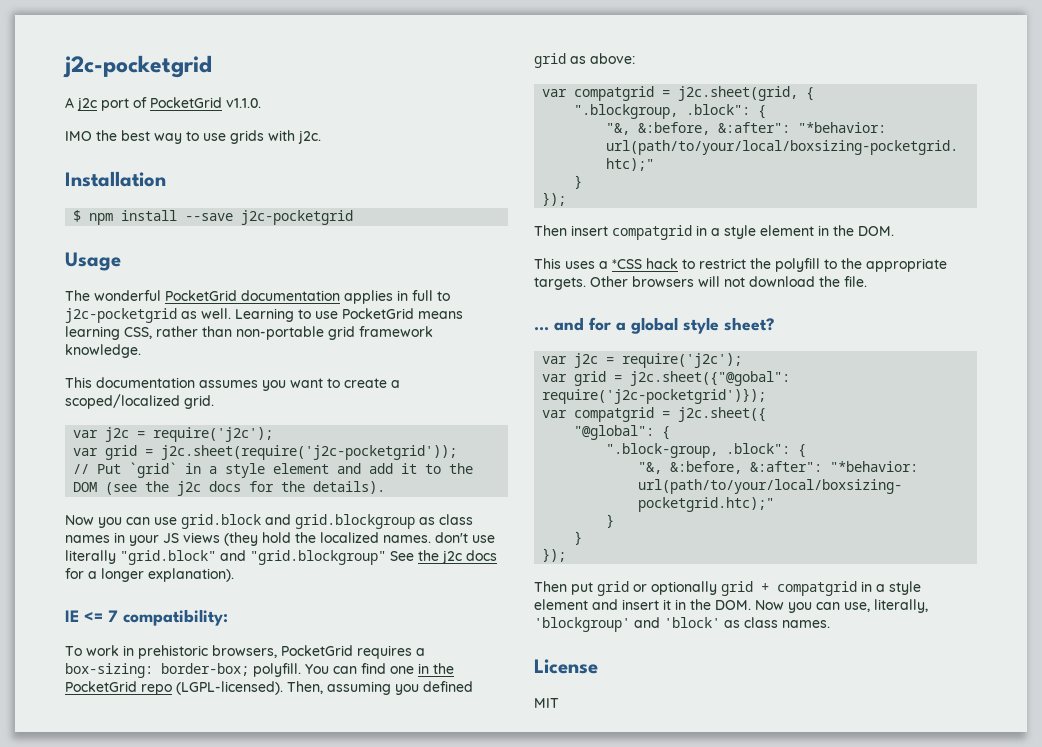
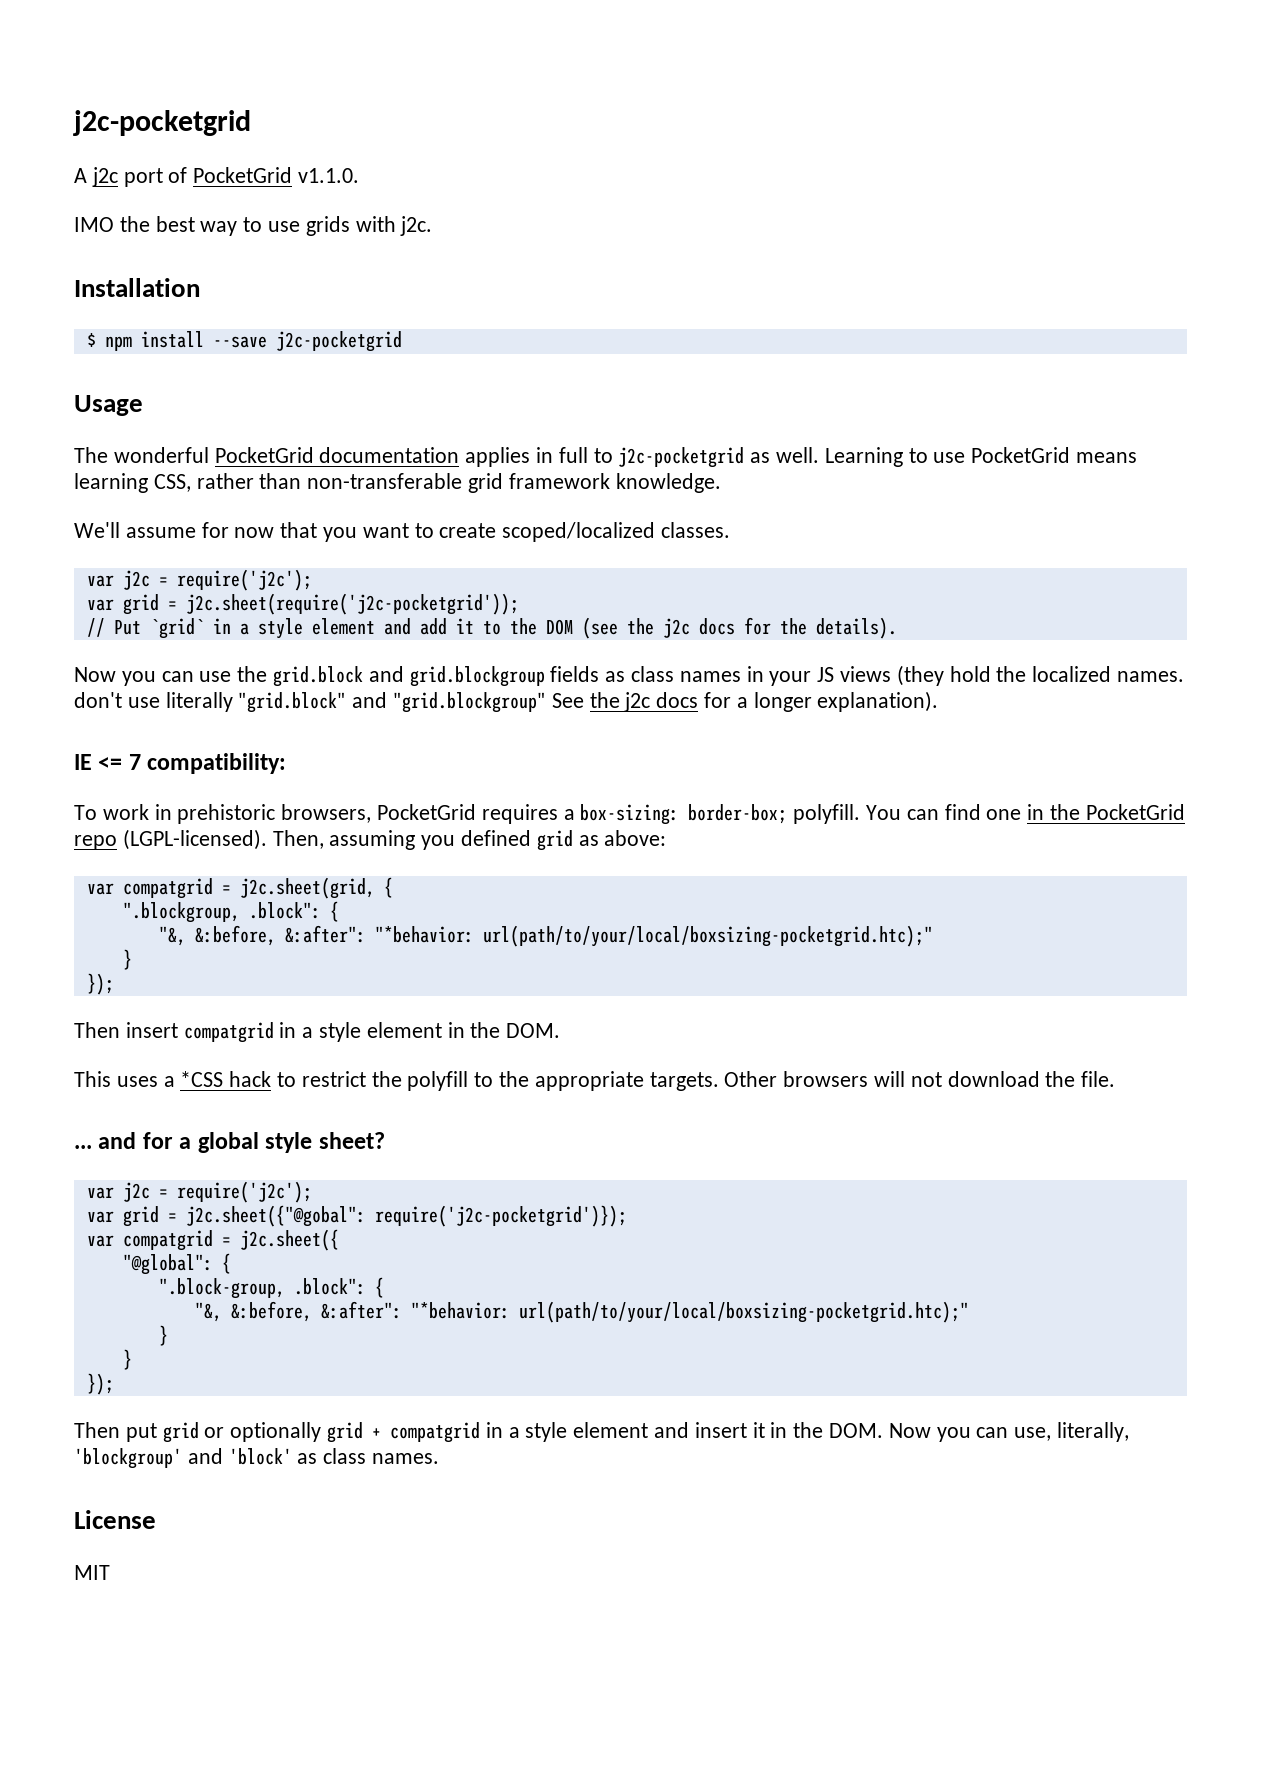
[236,326,324,340] non-portable -> [307,473,463,489] non-transferable
[65,377,258,388] This documentation assumes -> [74,522,318,538] We'll assume for now that
[391,380,400,388] [65,394,214,409] a scoped/localized grid. -> [502,522,731,542] scoped/localized classes.
(177, 521) none -> [237,666,268,682] the
(415, 521) none -> [550,666,600,682] fields

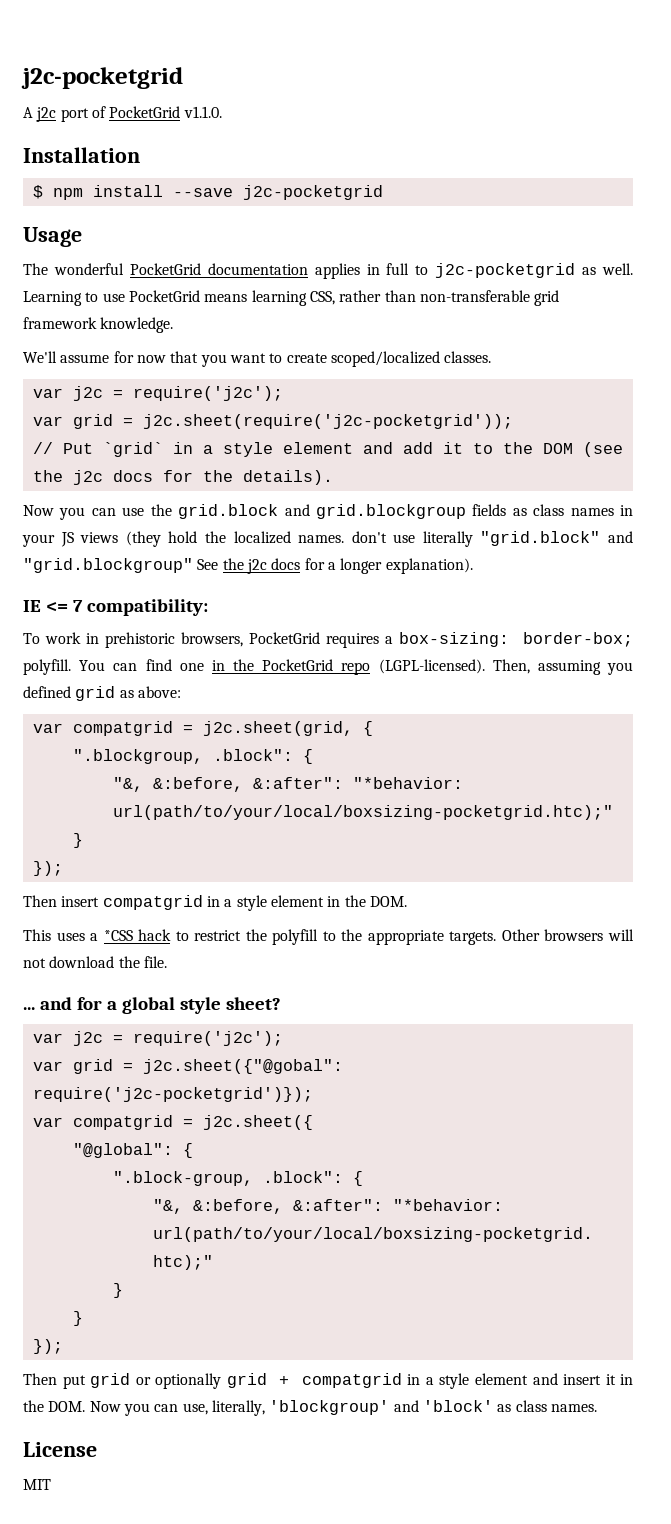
[74,216,433,236] // IMO the best way to use grids with j2c. -> (222, 112) none

